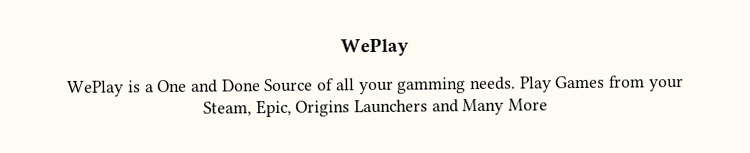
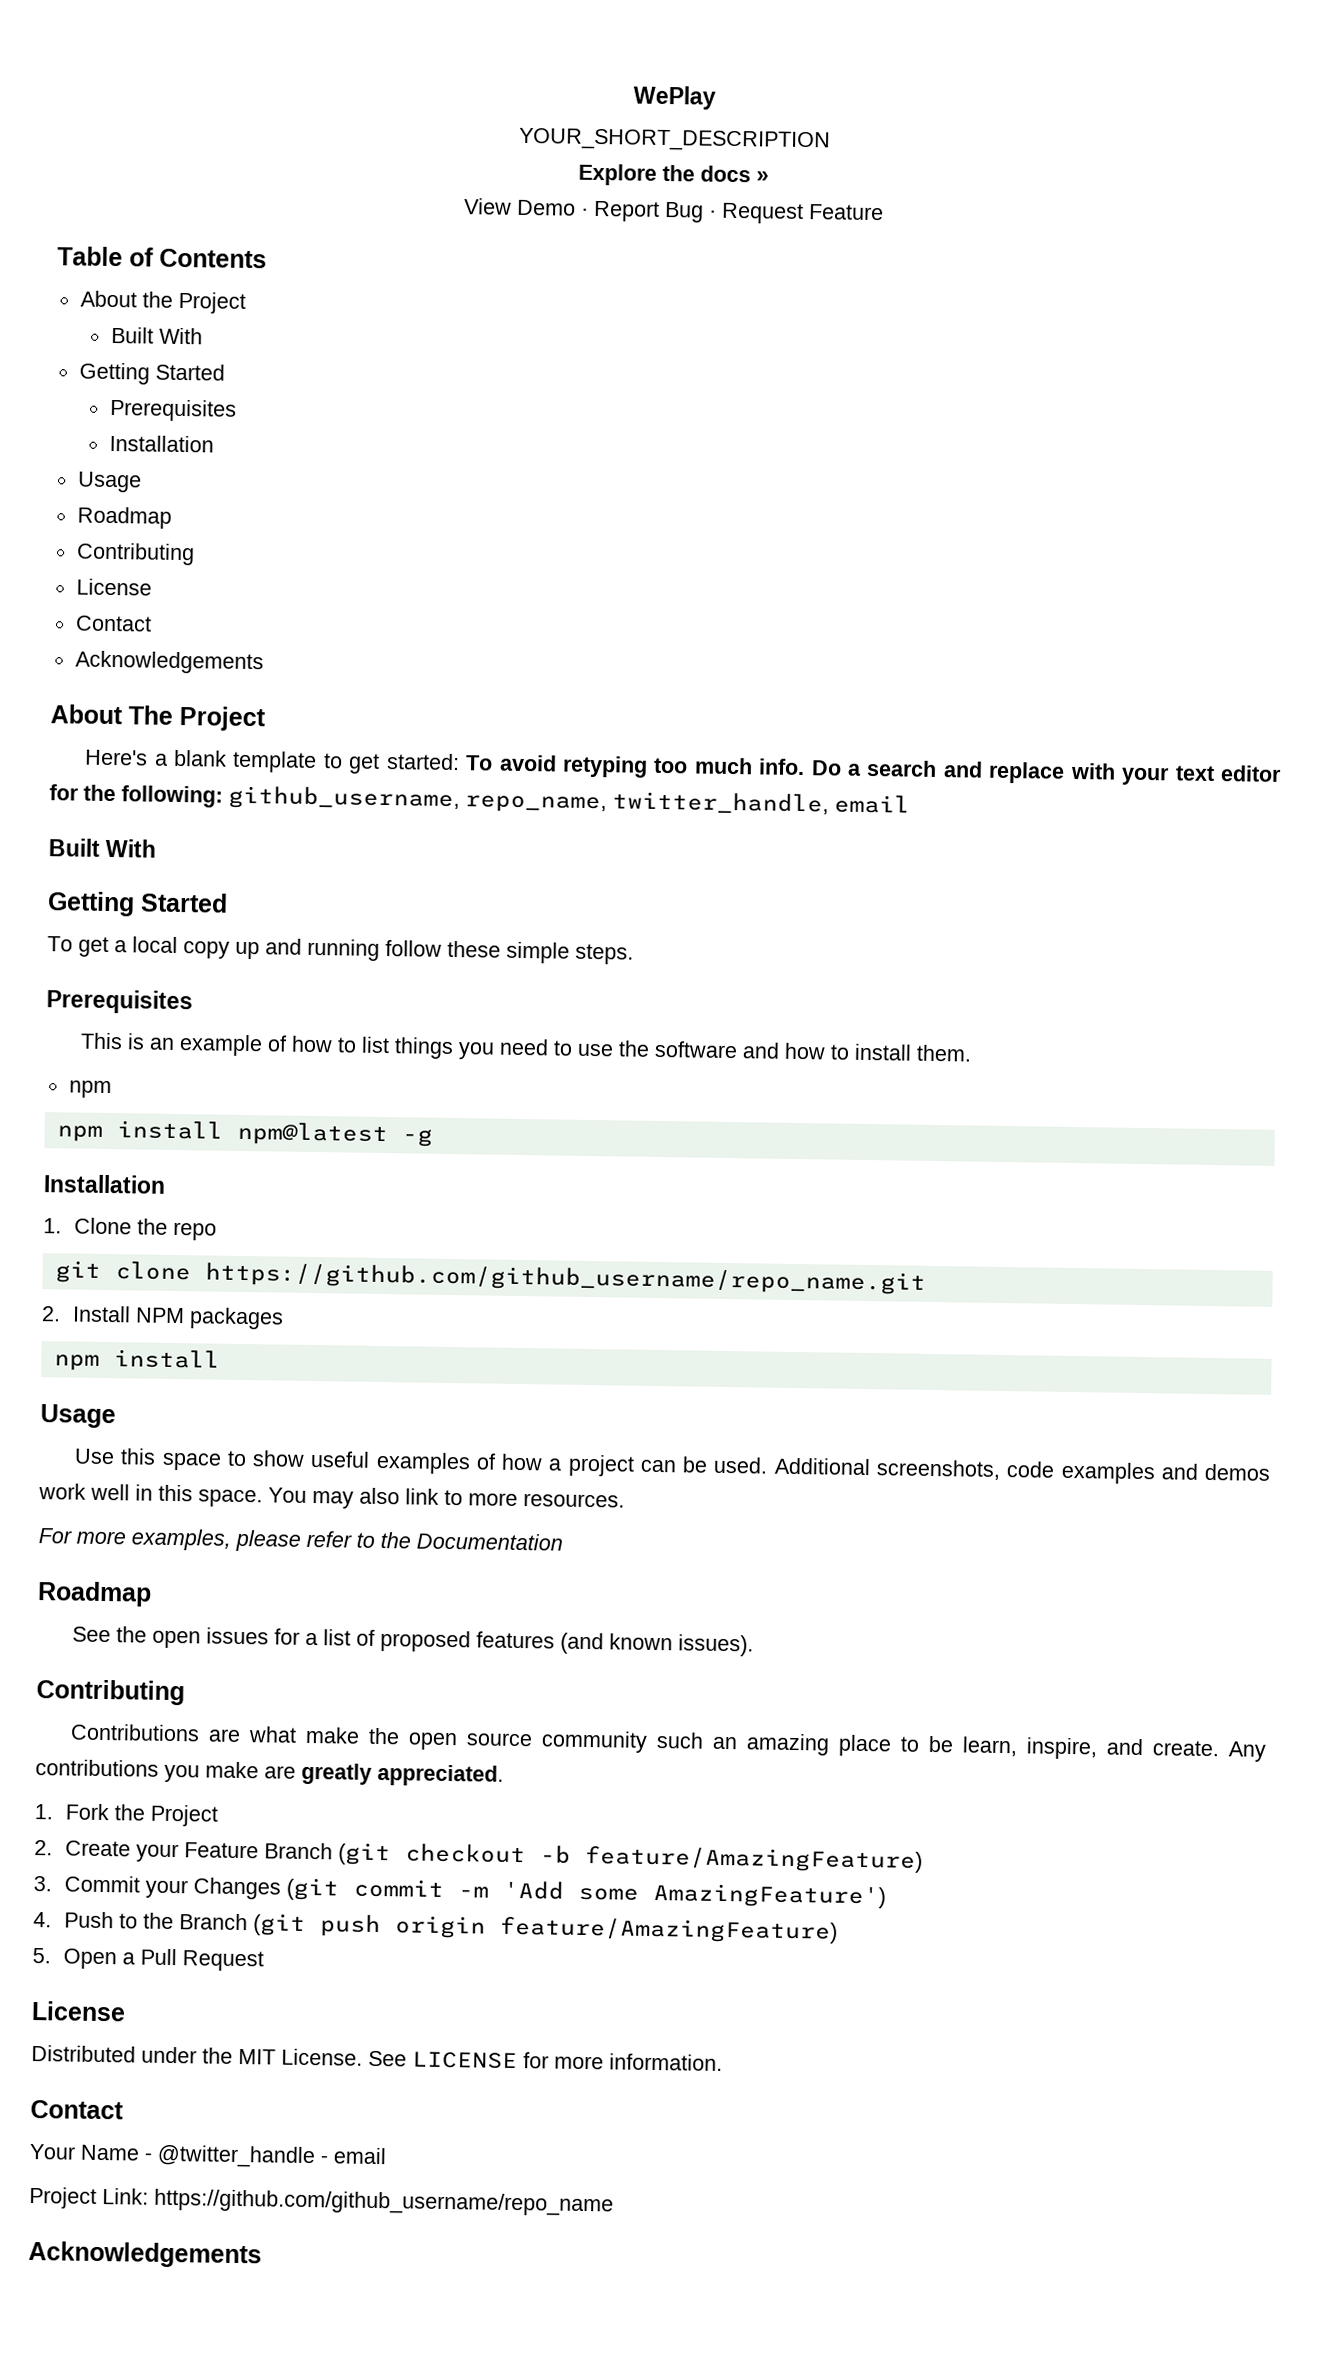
[67,75,684,98] [202,98,549,118] WePlay is a One and Done Source of all your gamming needs. Play Games from your Steam, Epic, Origins Launchers and Many More -> [518,127,831,153] [578,163,769,186] [463,198,884,224] [57,246,267,269] [79,290,246,314] [110,326,203,345] [78,362,225,385] [109,398,237,422] [108,434,214,453] [76,471,142,493] [76,506,172,529] [75,542,195,566] [75,578,152,596] [74,615,152,632] [74,650,264,675] [50,704,266,732] [85,749,1283,786] [49,784,910,815] [48,838,157,858] [47,891,228,917] [47,936,634,965] [46,989,193,1015] [80,1032,973,1062] [68,1080,112,1099] [56,1120,433,1147] [43,1174,166,1194] [43,1217,217,1241] [54,1260,926,1295] [41,1305,284,1330] [53,1349,220,1371] [40,1404,116,1429] [74,1448,1271,1485] [38,1483,625,1509] [38,1528,563,1552] [37,1581,152,1607] [72,1626,755,1657] [36,1679,185,1706] [70,1723,1267,1762] [35,1759,504,1787] [34,1803,218,1827] [34,1840,923,1873] [33,1875,886,1909] [33,1911,838,1944] [32,1948,264,1972] [31,2001,126,2022] [31,2045,723,2072] [30,2099,124,2120] [29,2143,387,2169] [29,2186,614,2217] [28,2240,262,2269] YOUR_SHORT_DESCRIPTION // Explore the docs » // View Demo · Report Bug · Request Feature // Table of Contents // About the Project // Built With // Getting Started // Prerequisites // Installation // Usage // Roadmap // Contributing // License // Contact // Acknowledgements // About The Project // Here's a blank template to get started: To avoid retyping too much info. Do a search and replace with your text editor for the following: github_username, repo_name, twitter_handle, email // Built With // Getting Started // To get a local copy up and running follow these simple steps. // Prerequisites // This is an example of how to list things you need to use the software and how to install them. // npm // npm install npm@latest -g // Installation // 1. Clone the repo // git clone https://github.com/github_username/repo_name.git // 2. Install NPM packages // npm install // Usage // Use this space to show useful examples of how a project can be used. Additional screenshots, code examples and demos work well in this space. You may also link to more resources. // For more examples, please refer to the Documentation // Roadmap // See the open issues for a list of proposed features (and known issues). // Contributing // Contributions are what make the open source community such an amazing place to be learn, inspire, and create. Any contributions you make are greatly appreciated. // 1. Fork the Project // 2. Create your Feature Branch (git checkout -b feature/AmazingFeature) // 3. Commit your Changes (git commit -m 'Add some AmazingFeature') // 4. Push to the Branch (git push origin feature/AmazingFeature) // 5. Open a Pull Request // License // Distributed under the MIT License. See LICENSE for more information. // Contact // Your Name - @twitter_handle - email // Project Link: https://github.com/github_username/repo_name // Acknowledgements

